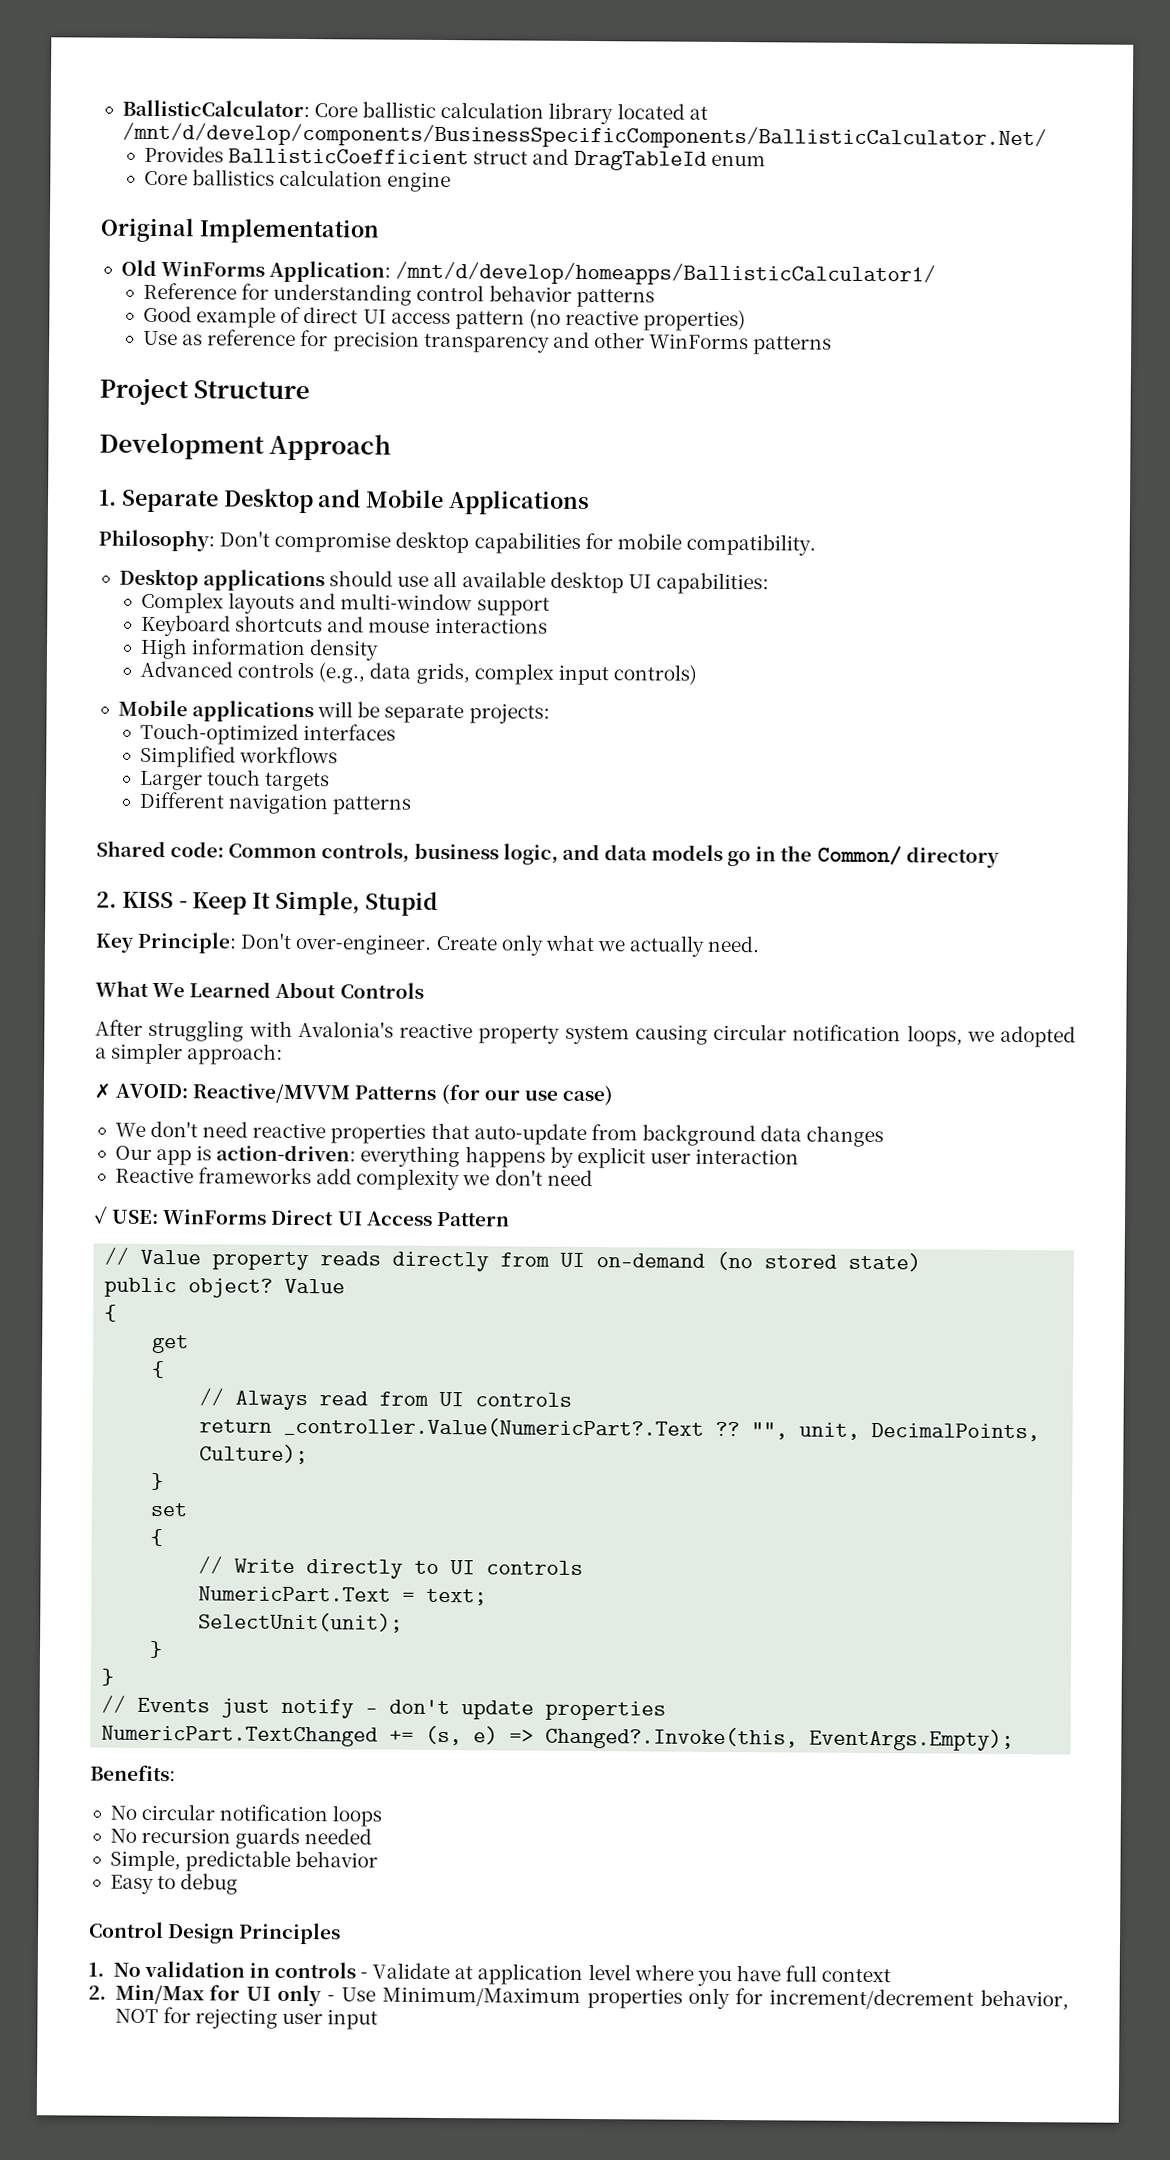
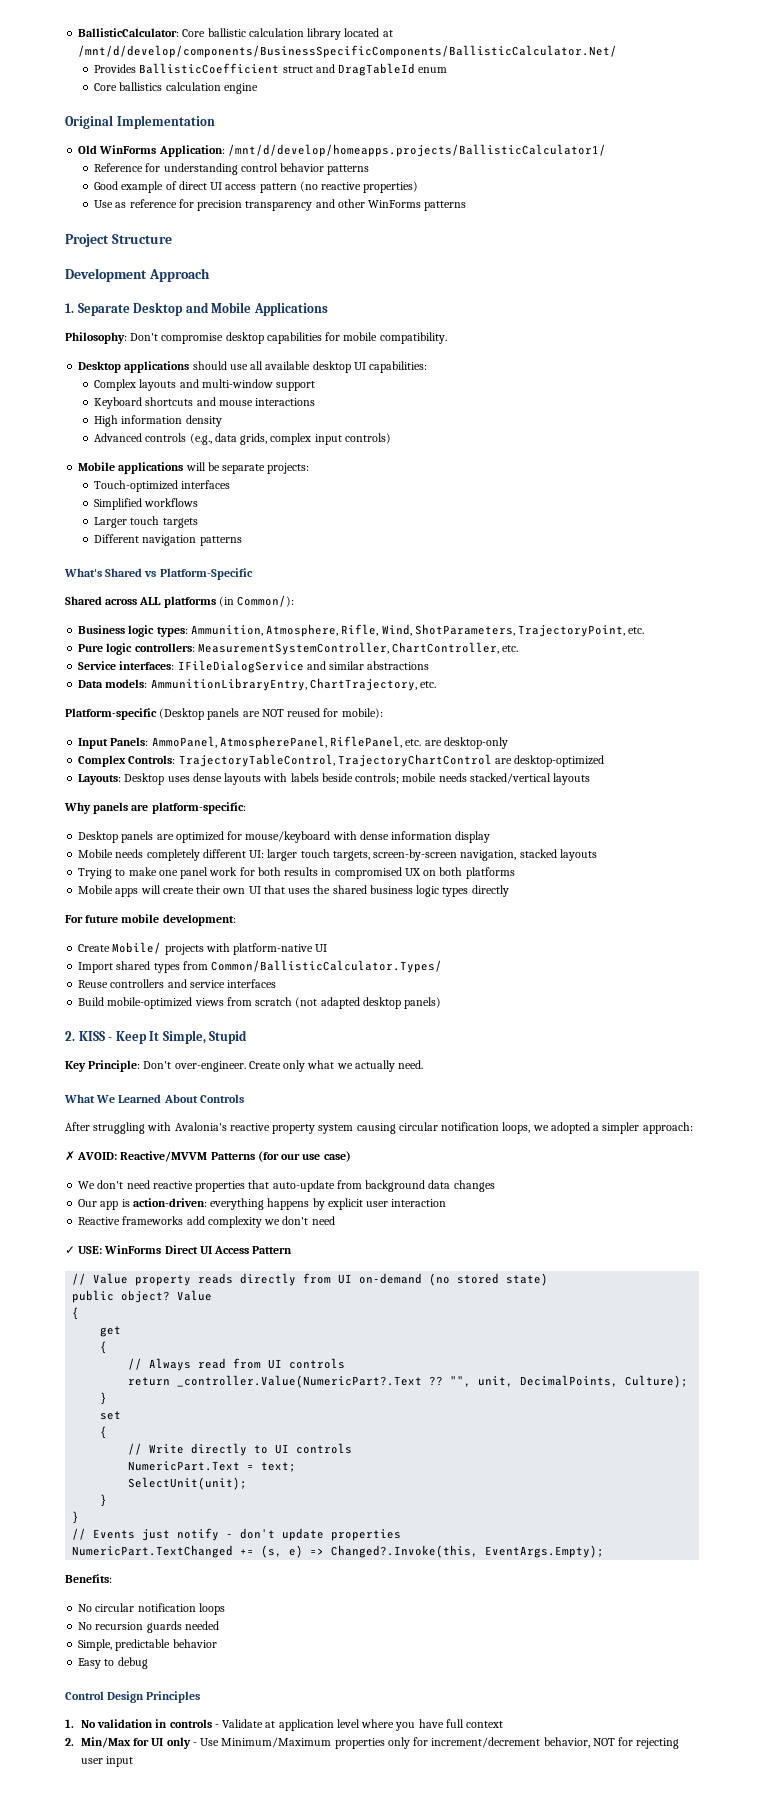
[395,261,937,287] /mnt/d/develop/homeapps/BallisticCalculator1/ -> [227,144,606,157] /mnt/d/develop/homeapps.projects/BallisticCalculator1/
[96,840,1000,868] Shared code: Common controls, business logic, and data models go in the Common/ directory -> [64,568,253,580] [65,595,295,608] [78,624,645,637] [78,642,519,655] [78,660,430,673] [78,678,437,691] [65,708,383,720] [78,736,508,749] [78,754,605,767] [78,773,591,785] [64,802,246,814] [78,831,491,843] [78,849,597,861] [78,867,515,879] [78,885,509,897] [65,914,236,926] [78,942,328,955] [78,960,443,973] [78,979,277,988] [78,997,442,1009] What's Shared vs Platform-Specific // Shared across ALL platforms (in Common/): // Business logic types: Ammunition, Atmosphere, Rifle, Wind, ShotParameters, TrajectoryPoint, etc. // Pure logic controllers: MeasurementSystemController, ChartController, etc. // Service interfaces: IFileDialogService and similar abstractions // Data models: AmmunitionLibraryEntry, ChartTrajectory, etc. // Platform-specific (Desktop panels are NOT reused for mobile): // Input Panels: AmmoPanel, AtmospherePanel, RiflePanel, etc. are desktop-only // Complex Controls: TrajectoryTableControl, TrajectoryChartControl are desktop-optimized // Layouts: Desktop uses dense layouts with labels beside controls; mobile needs stacked/vertical layouts // Why panels are platform-specific: // Desktop panels are optimized for mouse/keyboard with dense information display // Mobile needs completely different UI: larger touch targets, screen-by-screen navigation, stacked layouts // Trying to make one panel work for both results in compromised UX on both platforms // Mobile apps will create their own UI that uses the shared business logic types directly // For future mobile development: // Create Mobile/ projects with platform-native UI // Import shared types from Common/BallisticCalculator.Types/ // Reuse controllers and service interfaces // Build mobile-optimized views from scratch (not adapted desktop panels)

